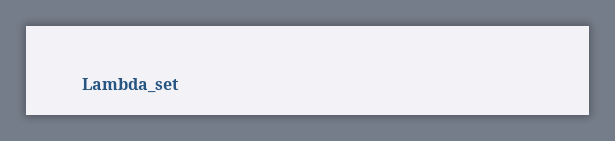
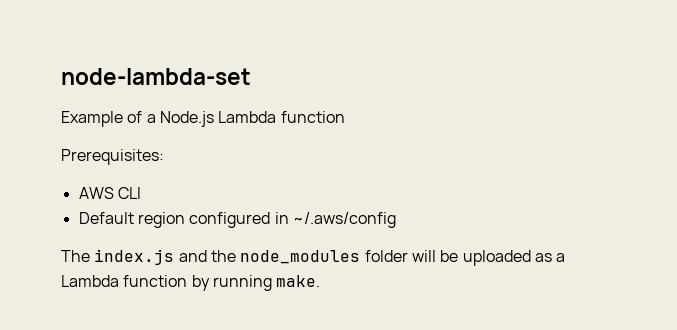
[82,78,179,93] Lambda_set -> [61,68,251,85] [61,111,345,127] [61,149,164,165] [78,187,141,199] [78,212,396,228] [61,249,566,266] [61,275,321,291] node-lambda-set // Example of a Node.js Lambda function // Prerequisites: // AWS CLI // Default region configured in ~/.aws/config // The index.js and the node_modules folder will be uploaded as a Lambda function by running make.

